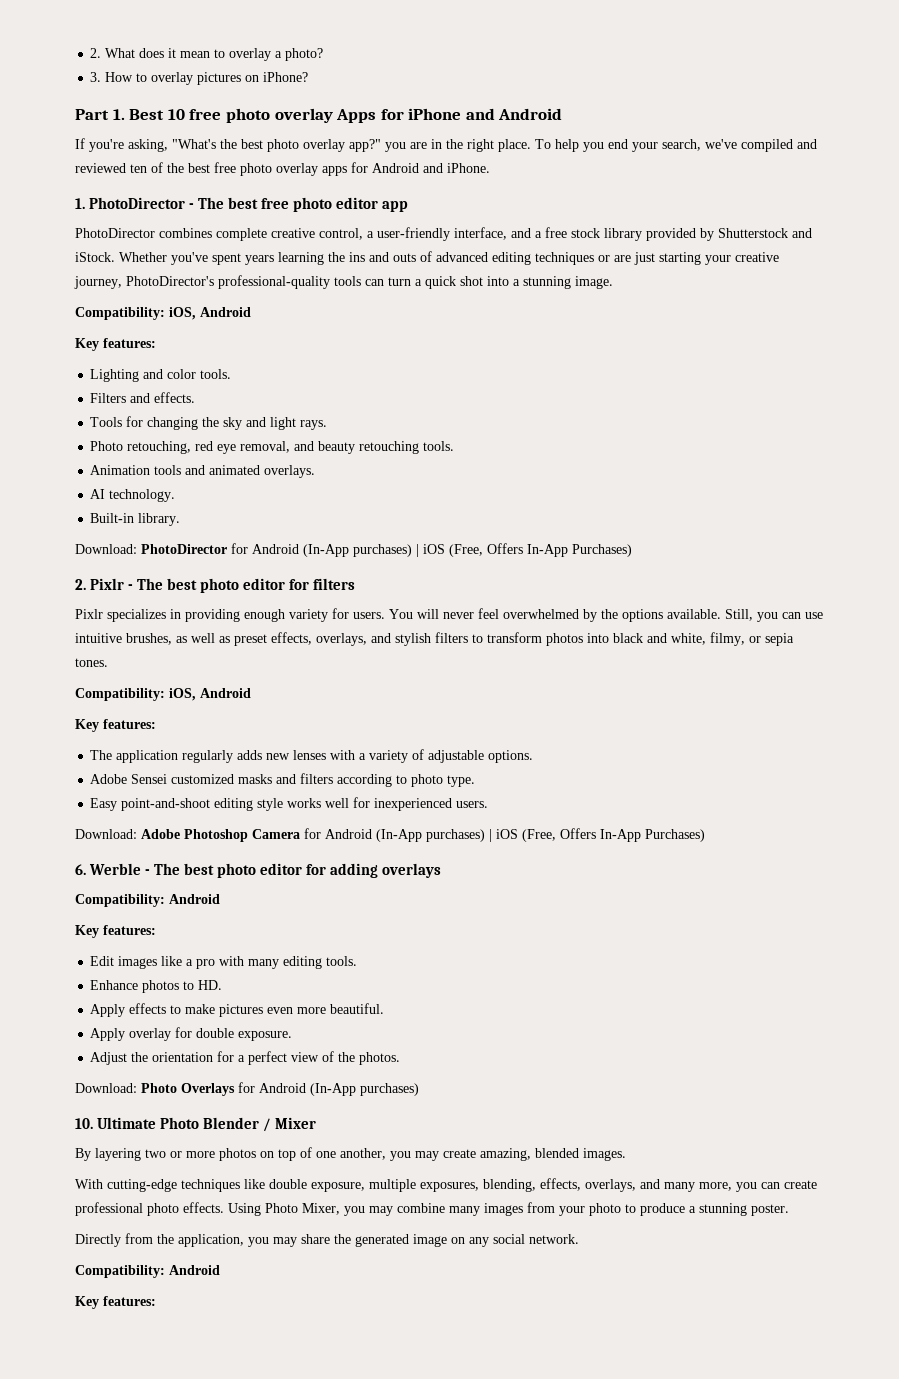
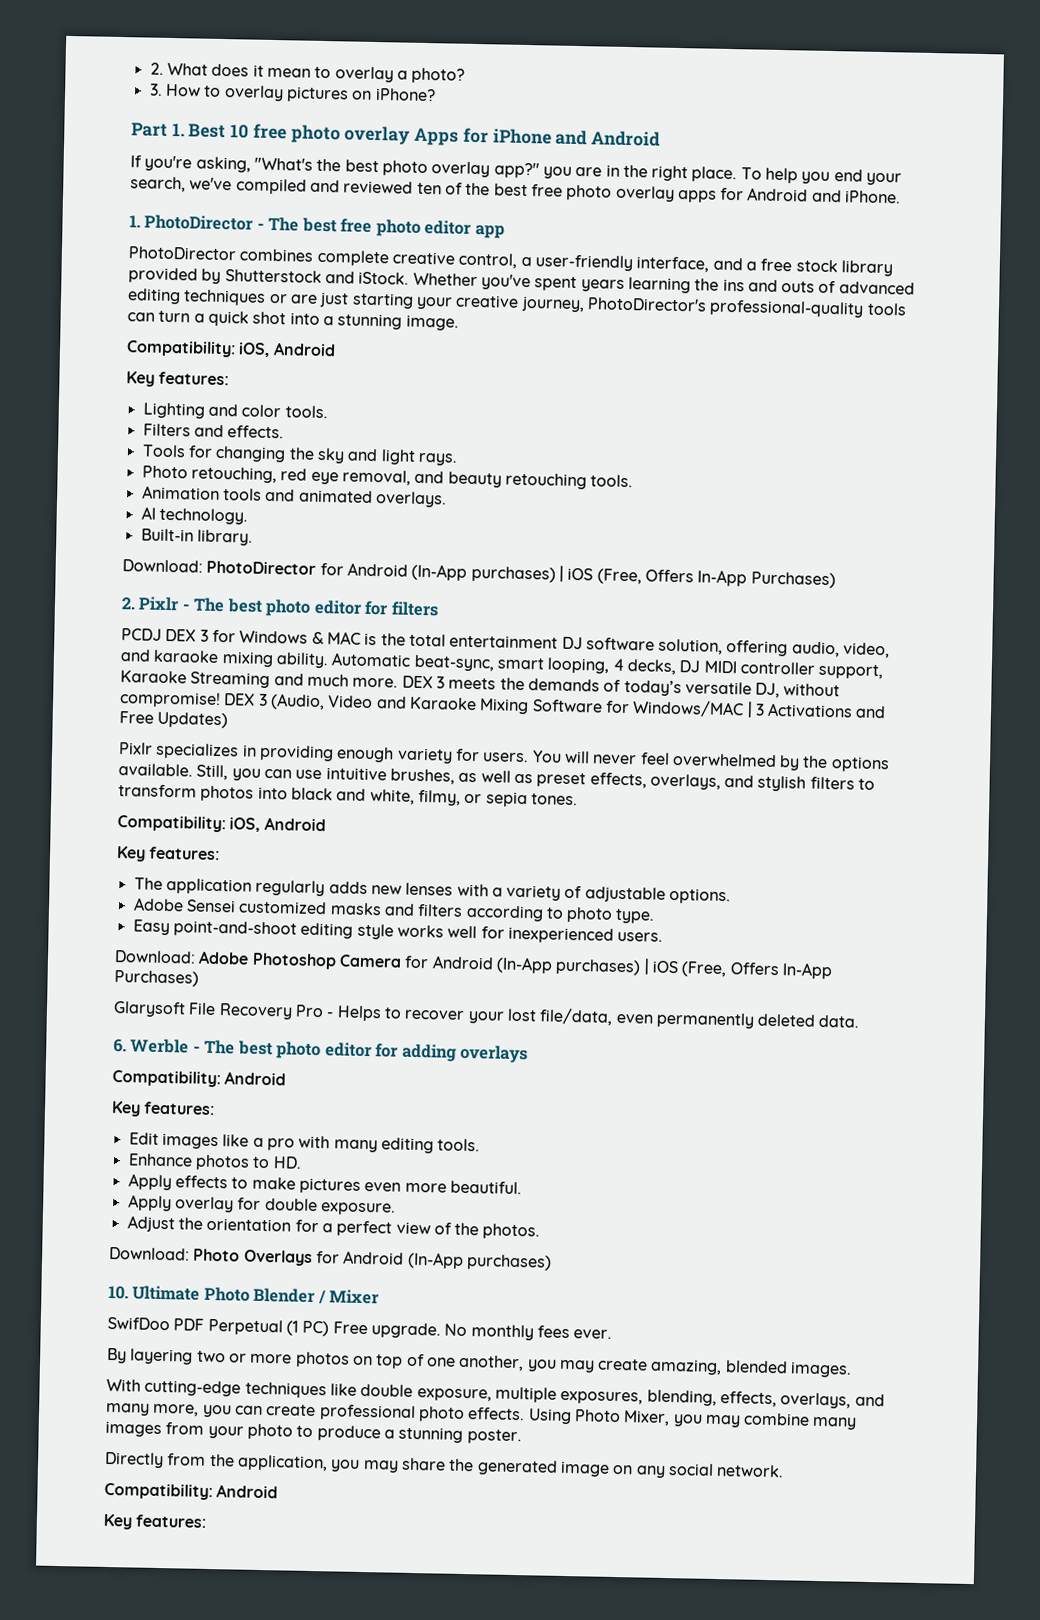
(356, 584) none -> [121,628,891,659] [120,649,884,680] [120,670,841,699] [119,691,887,719] [119,711,229,729] // PCDJ DEX 3 for Windows & MAC is the total entertainment DJ software solution, offering audio, video, and karaoke mixing ability. Automatic beat-sync, smart looping, 4 decks, DJ MIDI controller support, Karaoke Streaming and much more. DEX 3 meets the demands of today’s versatile DJ, without compromise! DEX 3 (Audio, Video and Karaoke Mixing Software for Windows/MAC | 3 Activations and Free Updates)
(705, 835) none -> [113,1001,861,1029] // Glarysoft File Recovery Pro - Helps to recover your lost file/data, even permanently deleted data.
(317, 1123) none -> [107,1316,613,1341] // SwifDoo PDF Perpetual (1 PC) Free upgrade. No monthly fees ever.

